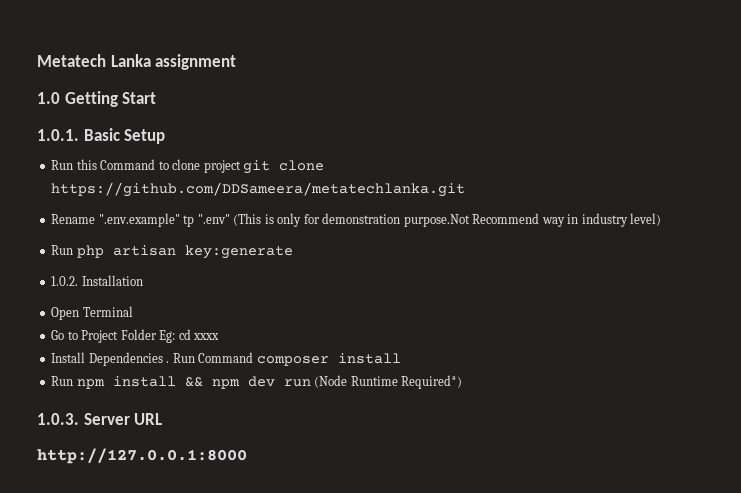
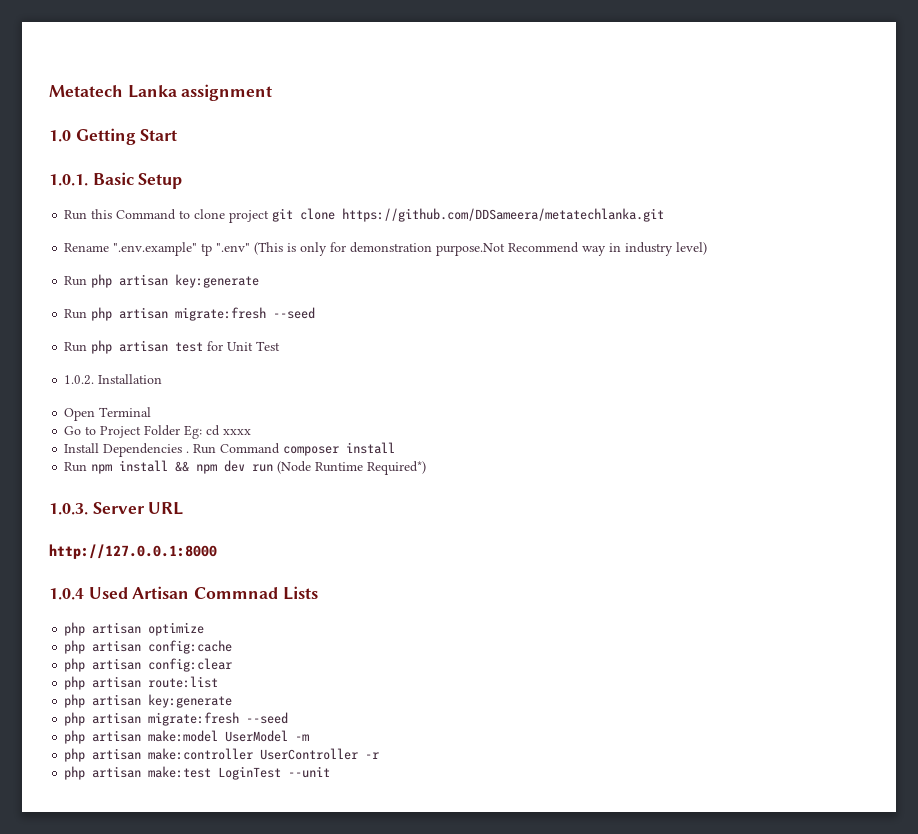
(293, 252) none -> [64,307,316,321] [64,340,281,354] // Run php artisan migrate:fresh --seed // Run php artisan test for Unit Test
(247, 456) none -> [49,586,318,600] [64,622,205,636] [64,640,233,654] [64,658,233,672] [64,676,219,690] [64,694,233,708] [64,712,289,726] [64,730,310,744] [64,748,380,762] [64,766,331,780] // 1.0.4 Used Artisan Commnad Lists // php artisan optimize // php artisan config:cache // php artisan config:clear // php artisan route:list // php artisan key:generate // php artisan migrate:fresh --seed // php artisan make:model UserModel -m // php artisan make:controller UserController -r // php artisan make:test LoginTest --unit

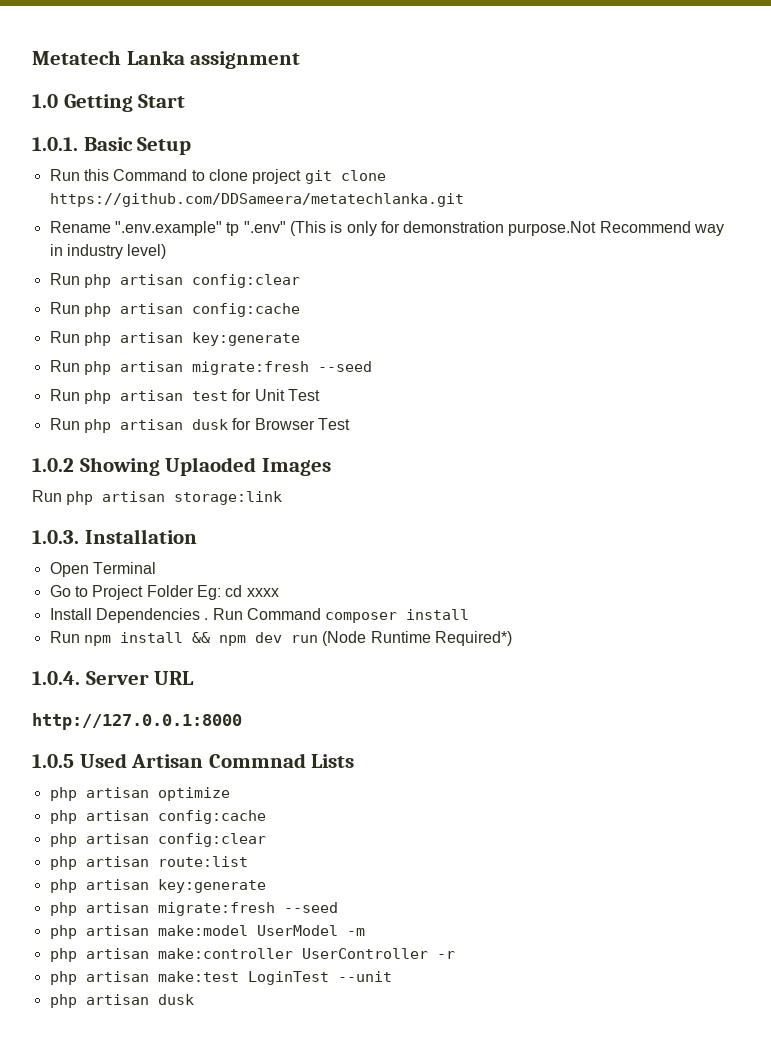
(708, 248) none -> [49,273,300,288] [49,302,300,317] // Run php artisan config:clear // Run php artisan config:cache
[64,375,95,385] 1.0.2. -> [49,418,350,433] [32,457,331,476] [32,490,283,505] [32,530,79,544] Run php artisan dusk for Browser Test // 1.0.2 Showing Uplaoded Images // Run php artisan storage:link // 1.0.3.
[49,503,88,515] 1.0.3. -> [32,671,80,685] 1.0.4.
[49,588,84,600] 1.0.4 -> [32,754,74,768] 1.0.5
(331, 772) none -> [49,994,194,1008] // php artisan dusk

